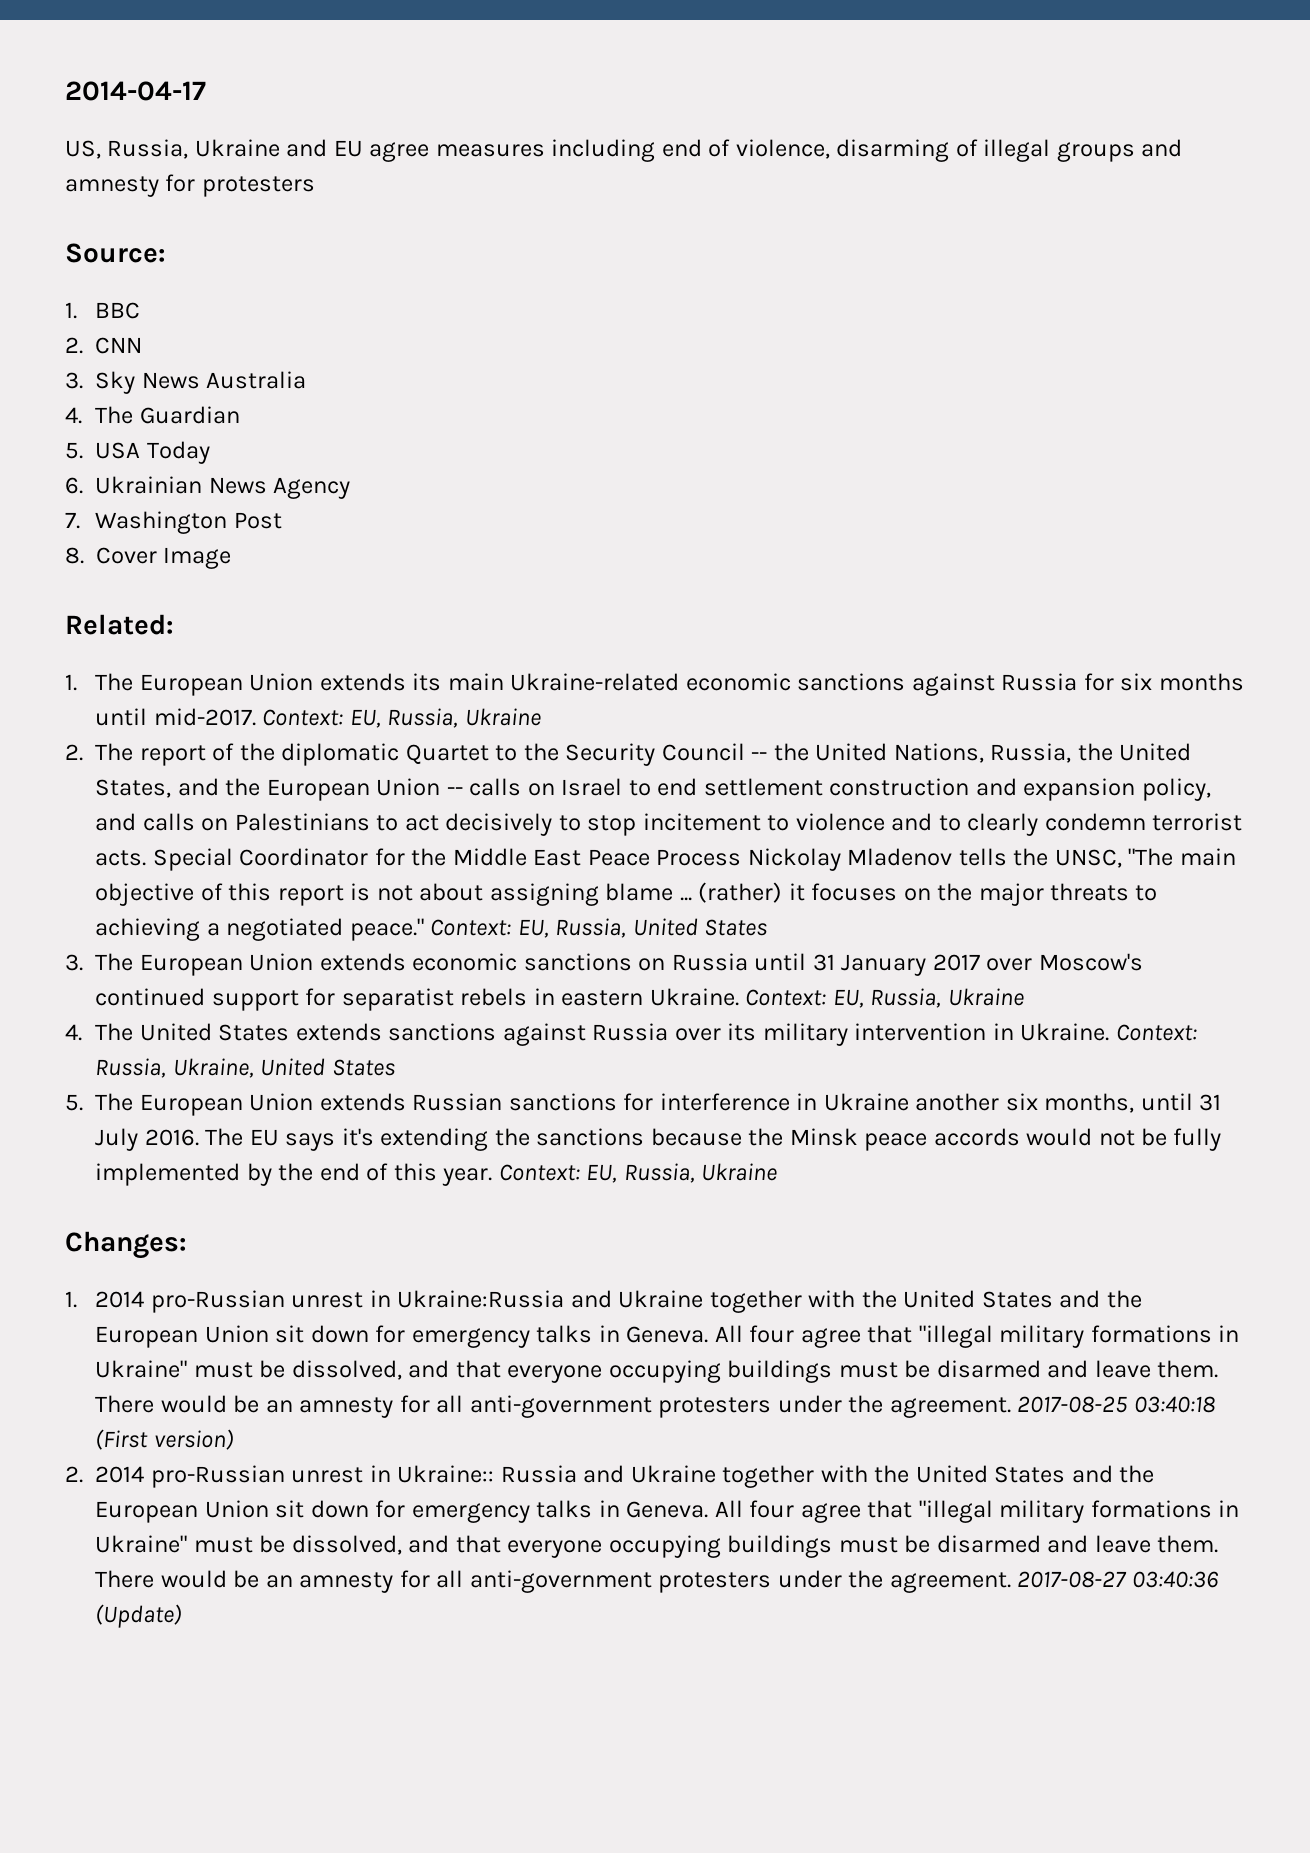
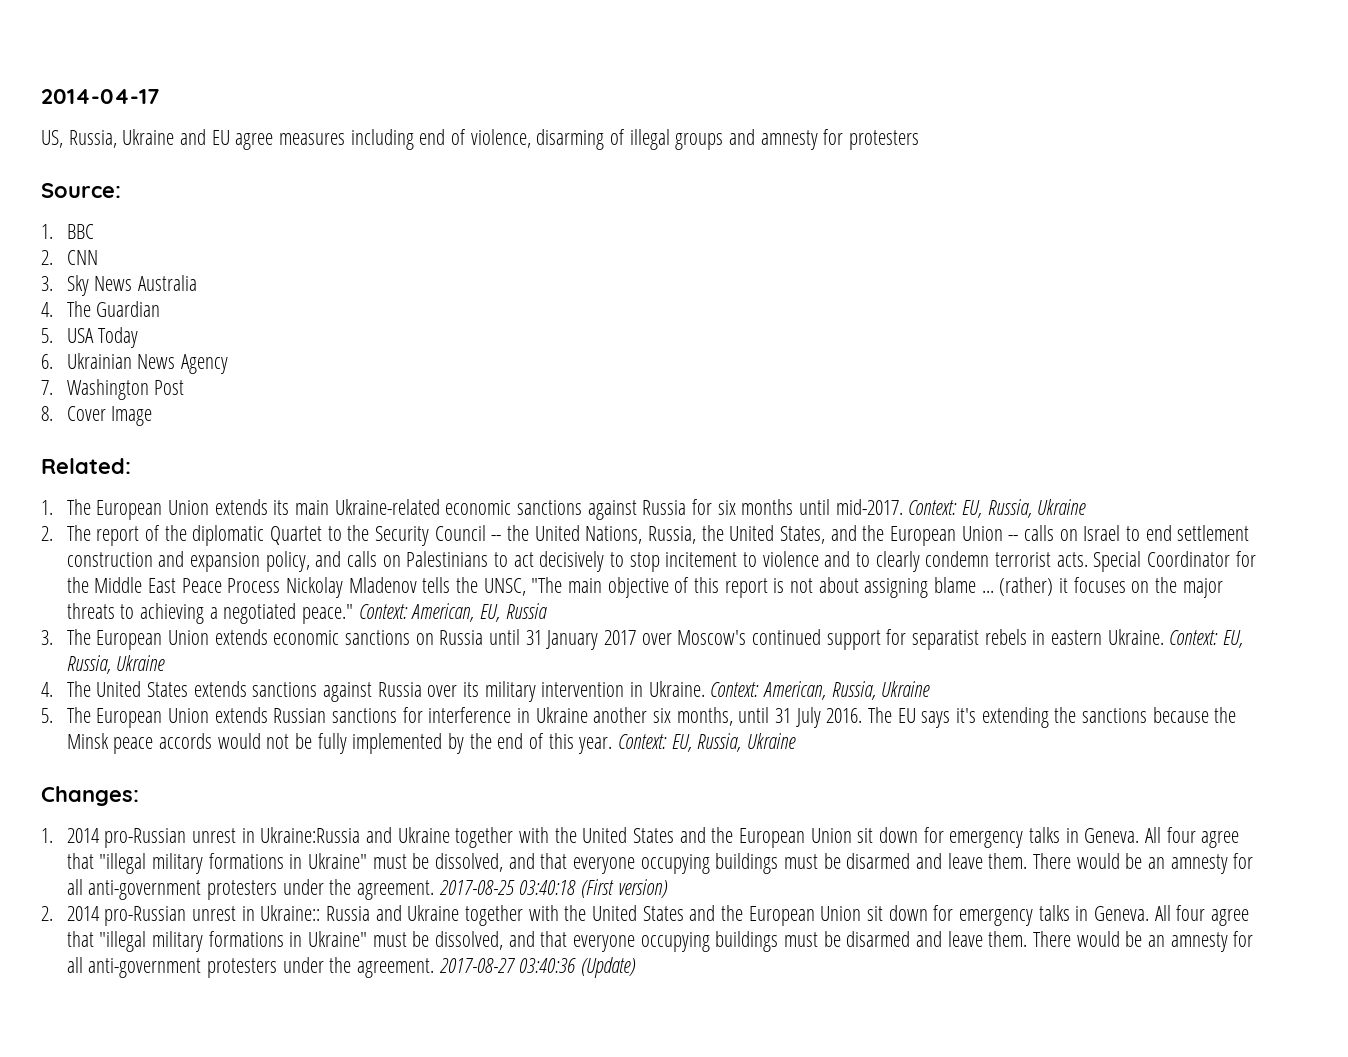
[517,918,768,938] EU, Russia, United States -> [411,603,547,622] American, EU, Russia
[95,1058,395,1078] Russia, Ukraine, United States -> [763,681,931,700] American, Russia, Ukraine

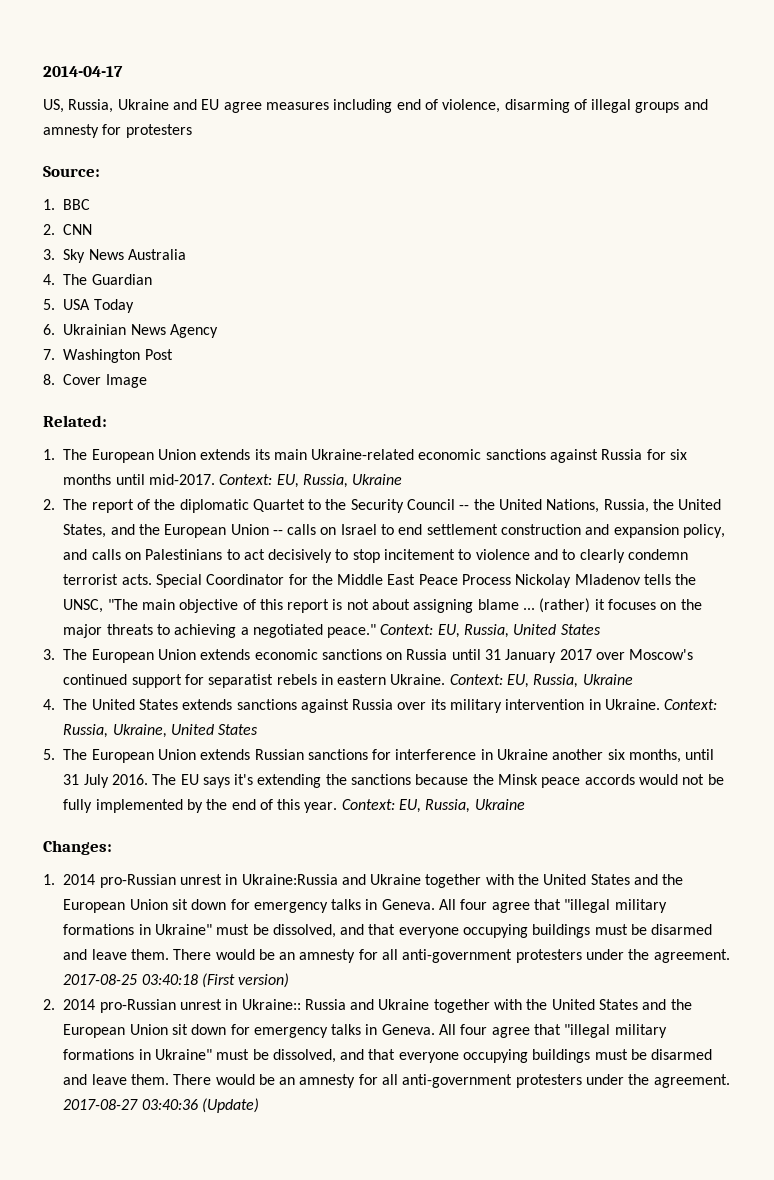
[411,603,547,622] American, EU, Russia -> [437,624,601,638] EU, Russia, United States
[763,681,931,700] American, Russia, Ukraine -> [63,724,259,738] Russia, Ukraine, United States

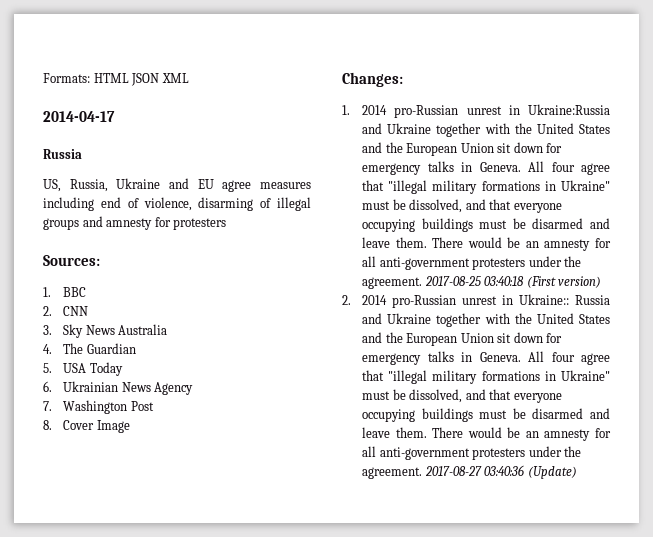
(43, 71) none -> [43,73,189,86] Formats: HTML JSON XML //
(123, 71) none -> [43,149,82,159] // Russia
[43,166,100,177] Source: -> [43,255,100,266] Sources:
[43,415,107,427] [43,449,688,463] [63,474,403,488] [43,499,722,513] [63,524,726,538] [63,549,689,563] [63,574,697,588] [63,598,702,613] [63,624,601,638] [43,649,694,663] [63,674,633,688] [43,699,718,713] [63,724,259,738] [43,749,715,763] [63,774,724,788] [63,799,525,813] // Related: // 1. The European Union extends its main Ukraine-related economic sanctions against Russia for six months until mid-2017. Context: EU, Russia, Ukraine // 2. The report of the diplomatic Quartet to the Security Council -- the United Nations, Russia, the United States, and the European Union -- calls on Israel to end settlement construction and expansion policy, and calls on Palestinians to act decisively to stop incitement to violence and to clearly condemn terrorist acts. Special Coordinator for the Middle East Peace Process Nickolay Mladenov tells the UNSC, "The main objective of this report is not about assigning blame ... (rather) it focuses on the major threats to achieving a negotiated peace." Context: EU, Russia, United States // 3. The European Union extends economic sanctions on Russia until 31 January 2017 over Moscow's continued support for separatist rebels in eastern Ukraine. Context: EU, Russia, Ukraine // 4. The United States extends sanctions against Russia over its military intervention in Ukraine. Context: Russia, Ukraine, United States // 5. The European Union extends Russian sanctions for interference in Ukraine another six months, until 31 July 2016. The EU says it's extending the sanctions because the Minsk peace accords would not be fully implemented by the end of this year. Context: EU, Russia, Ukraine -> (130, 426) none

